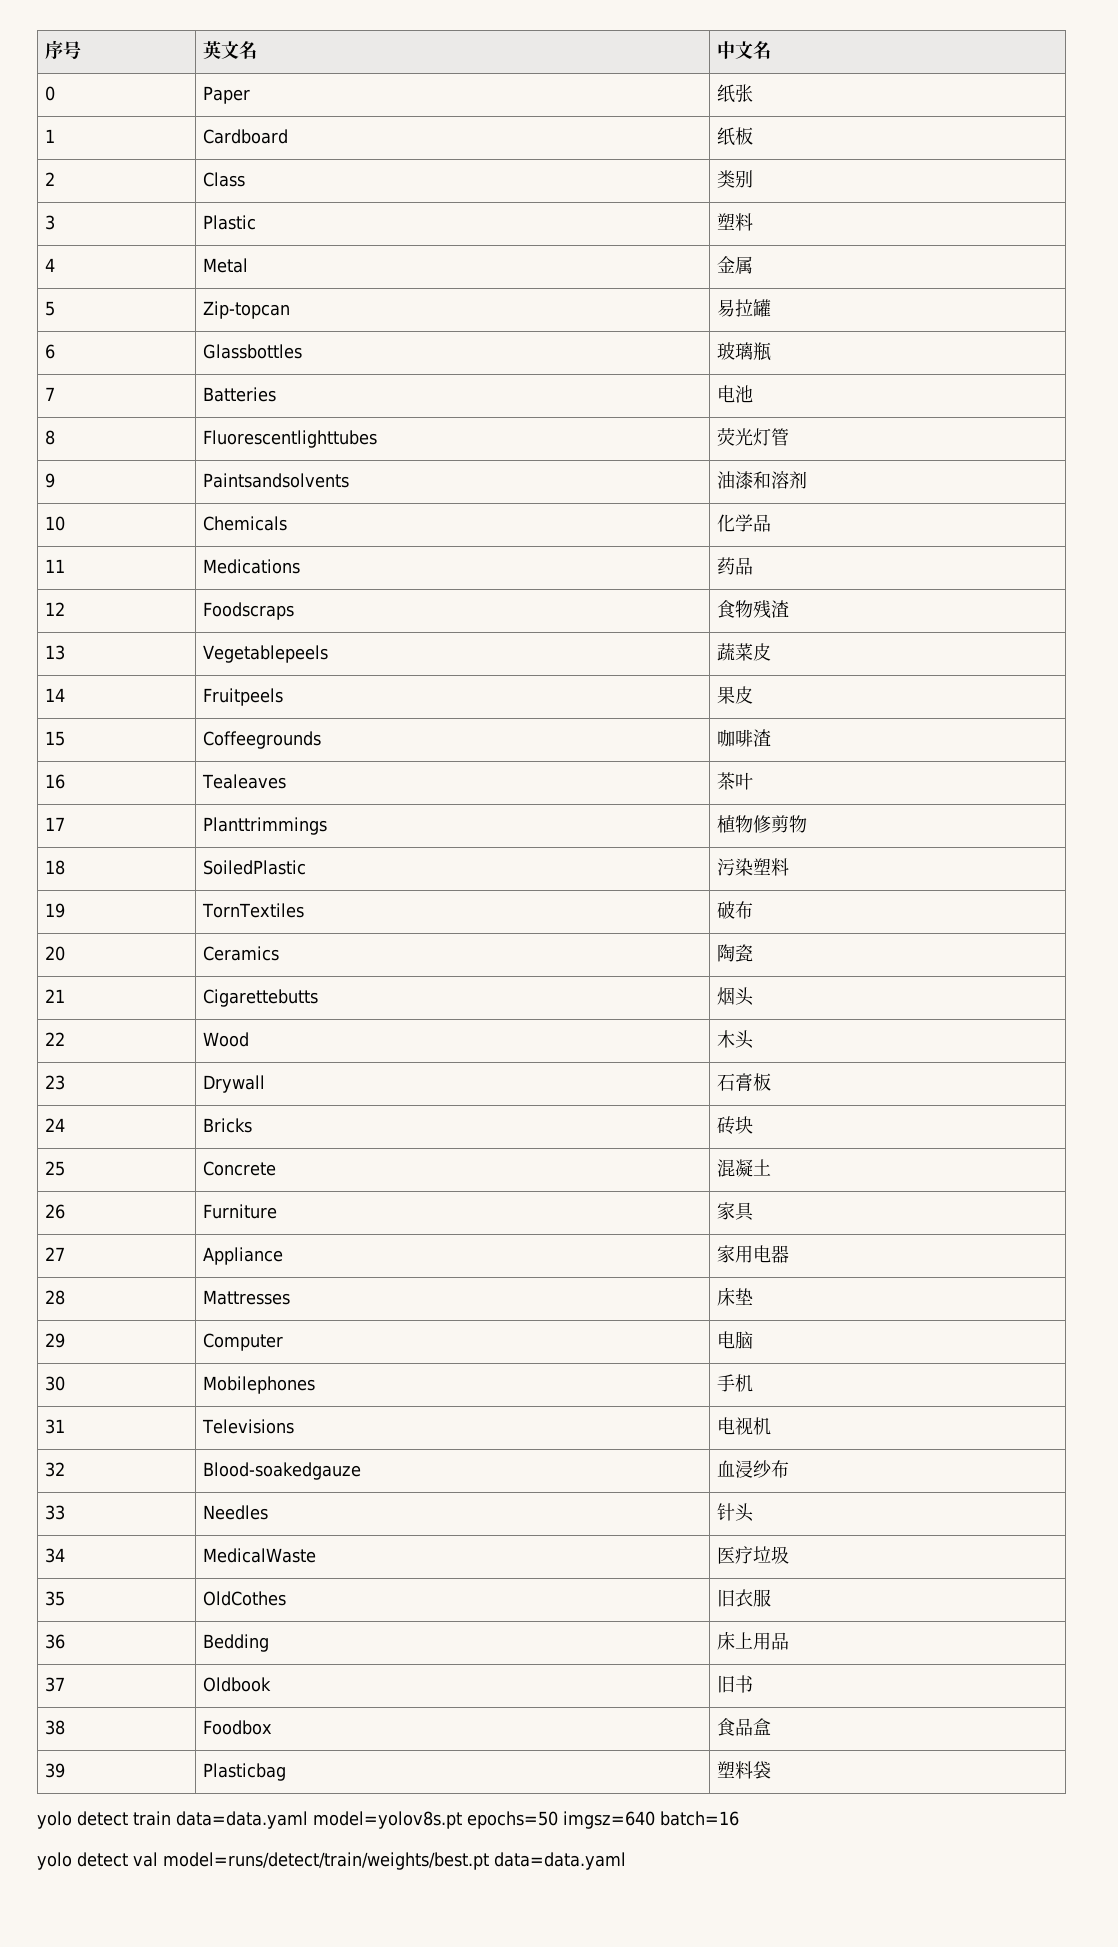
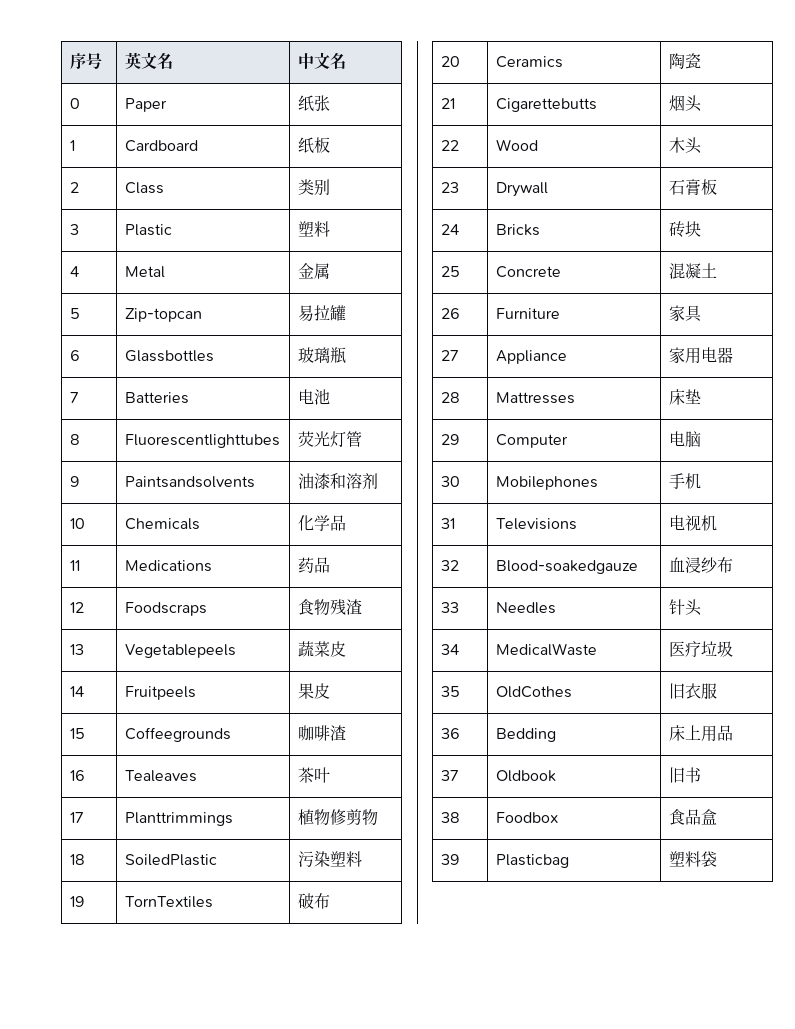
[37,1811,739,1829] [37,1852,626,1870] // yolo detect train data=data.yaml model=yolov8s.pt epochs=50 imgsz=640 batch=16 // yolo detect val model=runs/detect/train/weights/best.pt data=data.yaml -> (717, 859) none

